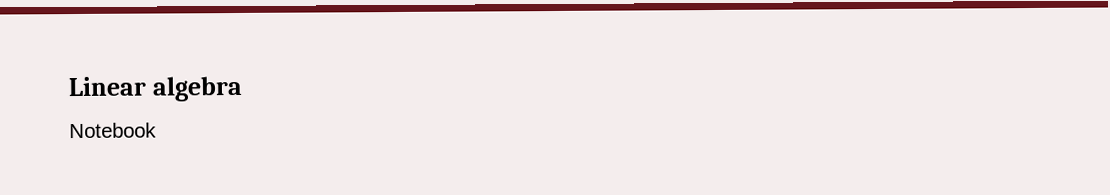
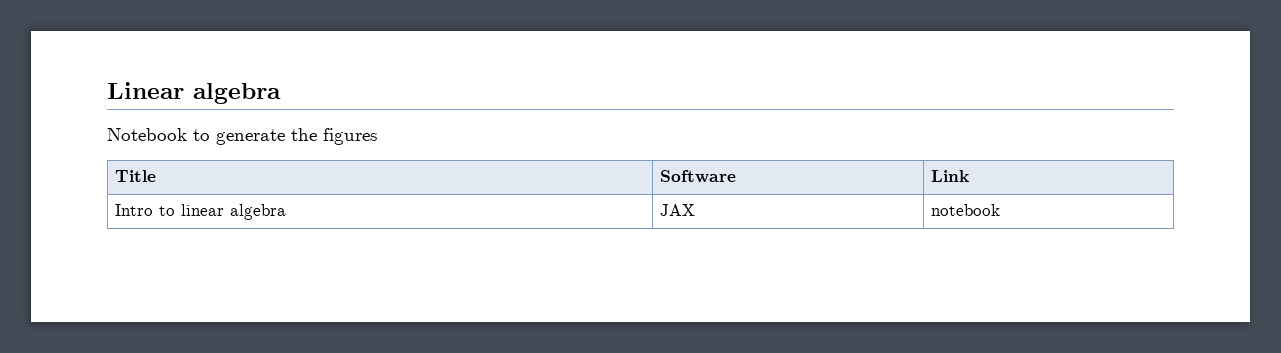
(157, 130) none -> [193,128,377,145] [115,170,157,182] [660,170,737,183] [931,170,970,182] [115,204,287,220] [660,204,696,216] [931,204,1001,216] to generate the figures // Title | Software | Link // Intro to linear algebra | JAX | notebook

